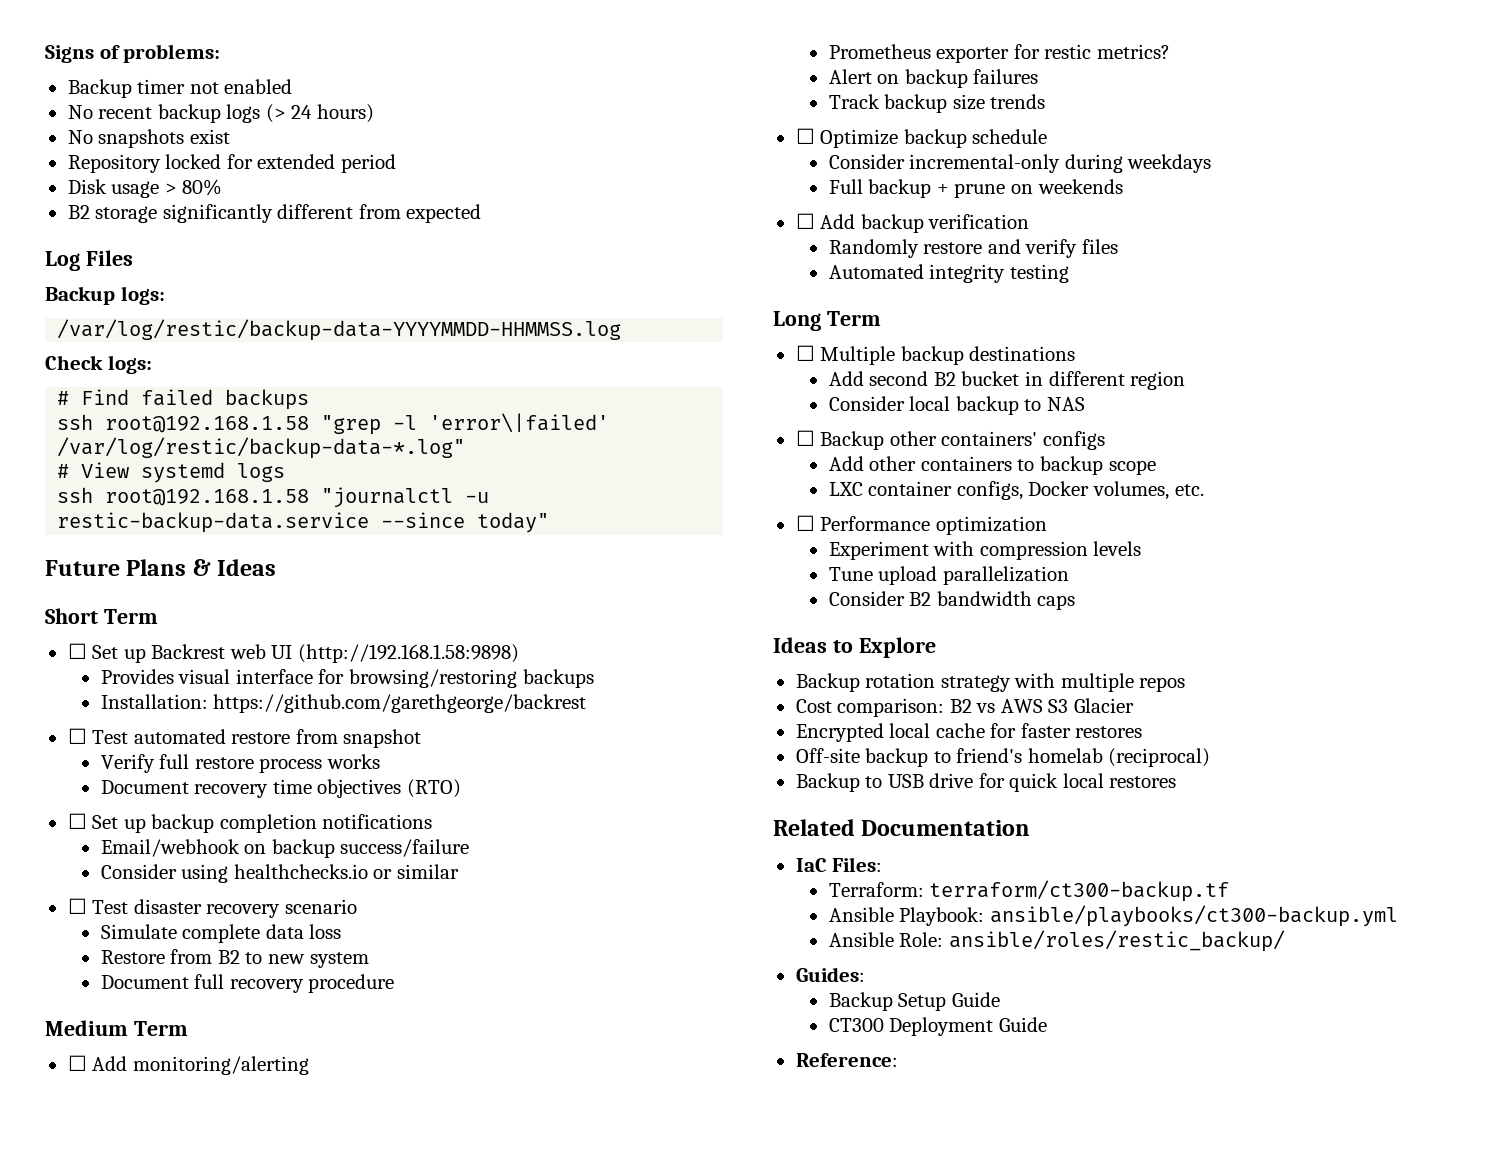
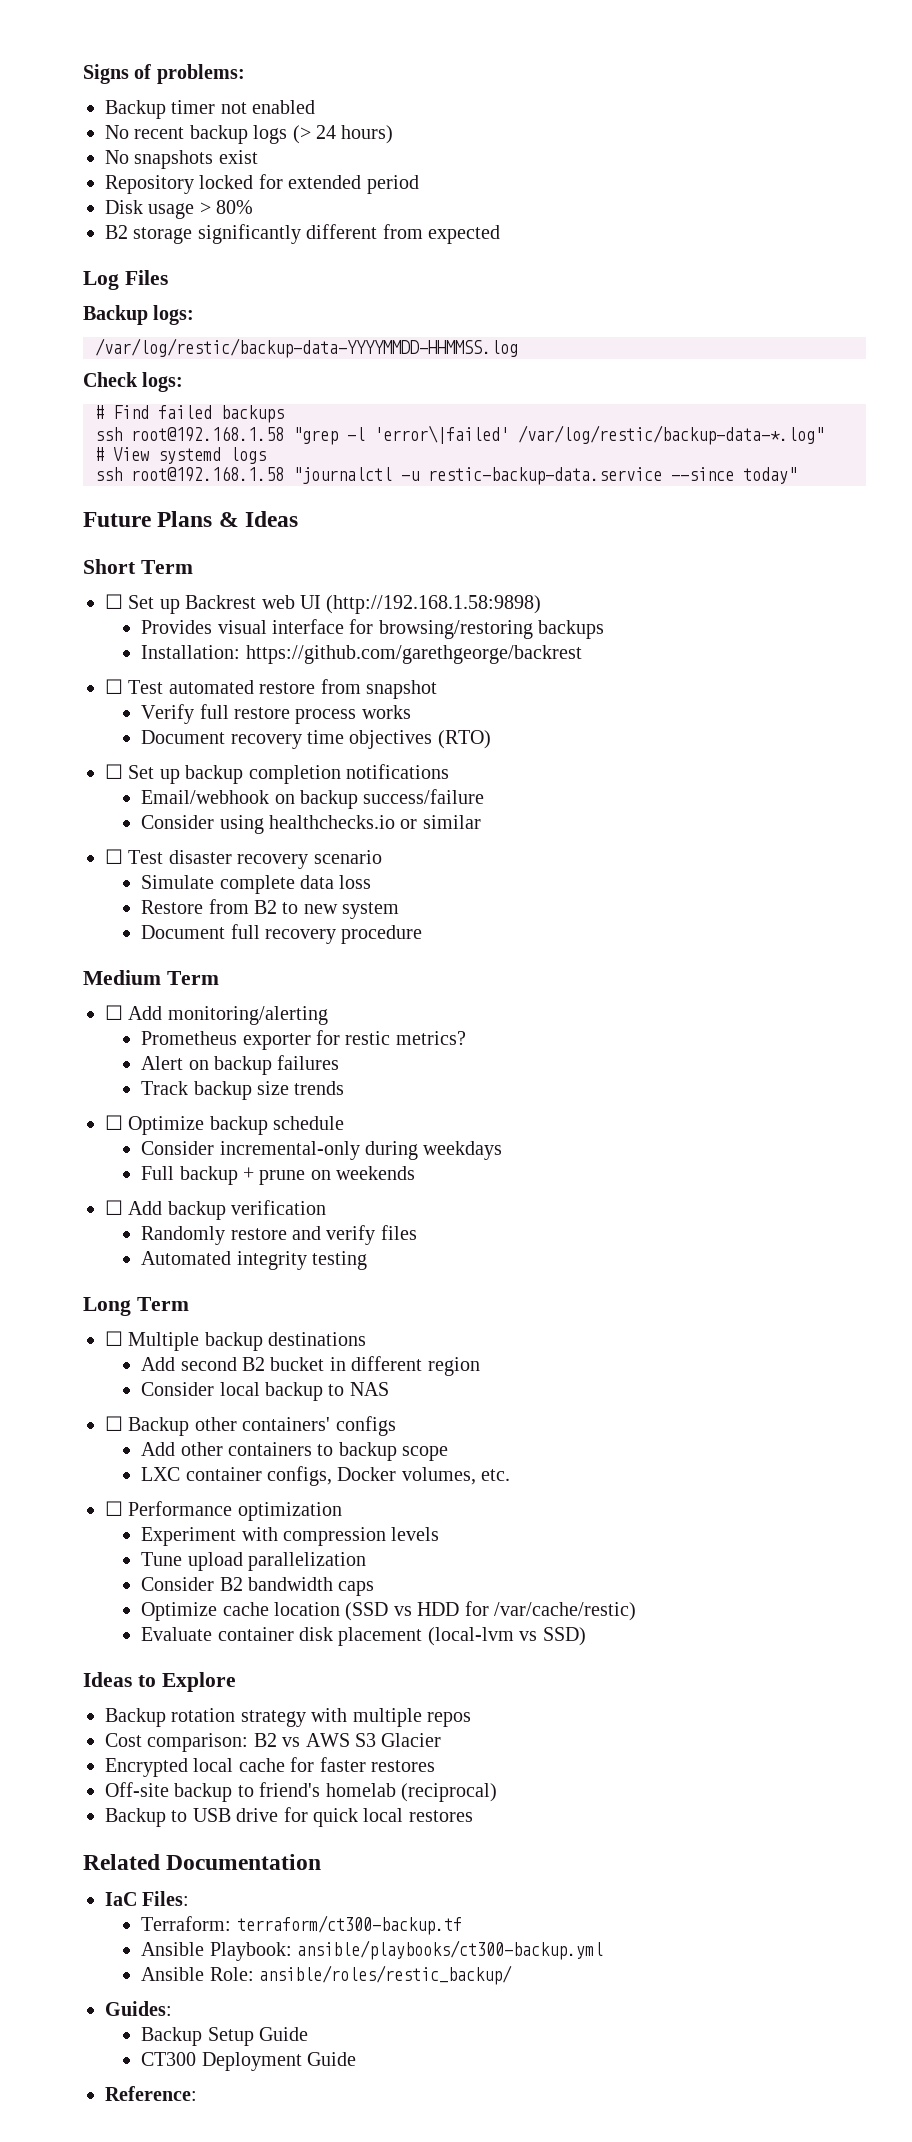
(1076, 602) none -> [141,1601,636,1621] [141,1627,586,1646] // Optimize cache location (SSD vs HDD for /var/cache/restic) // Evaluate container disk placement (local-lvm vs SSD)

